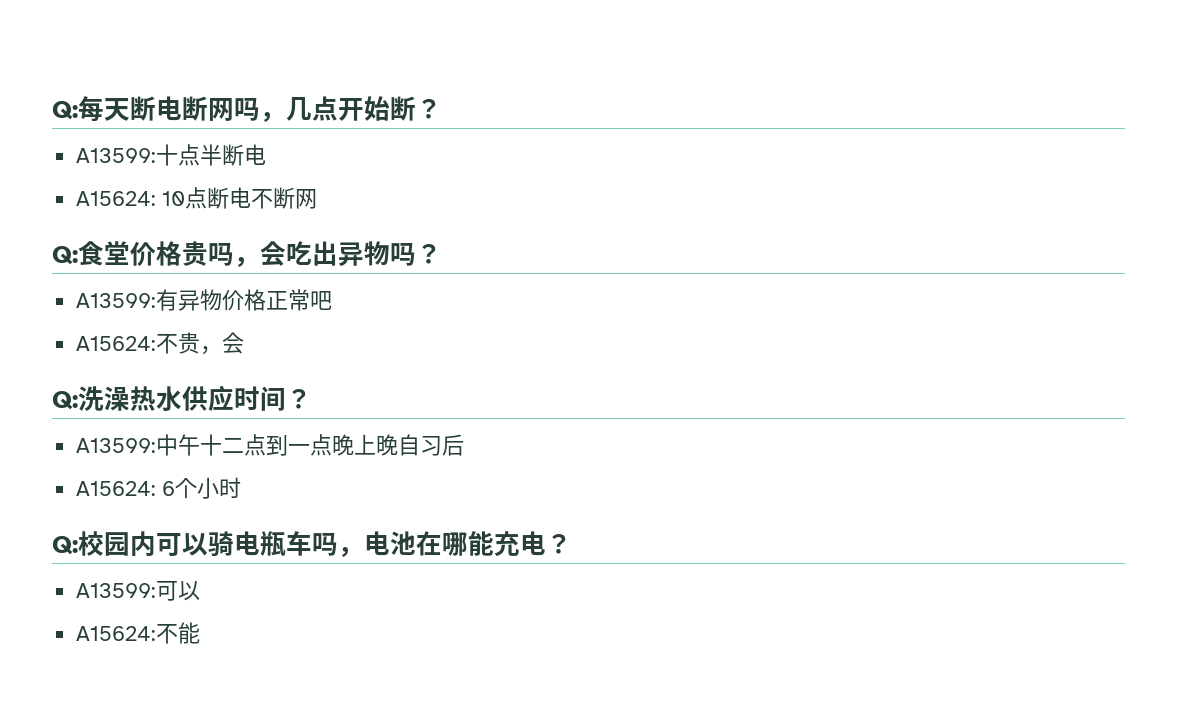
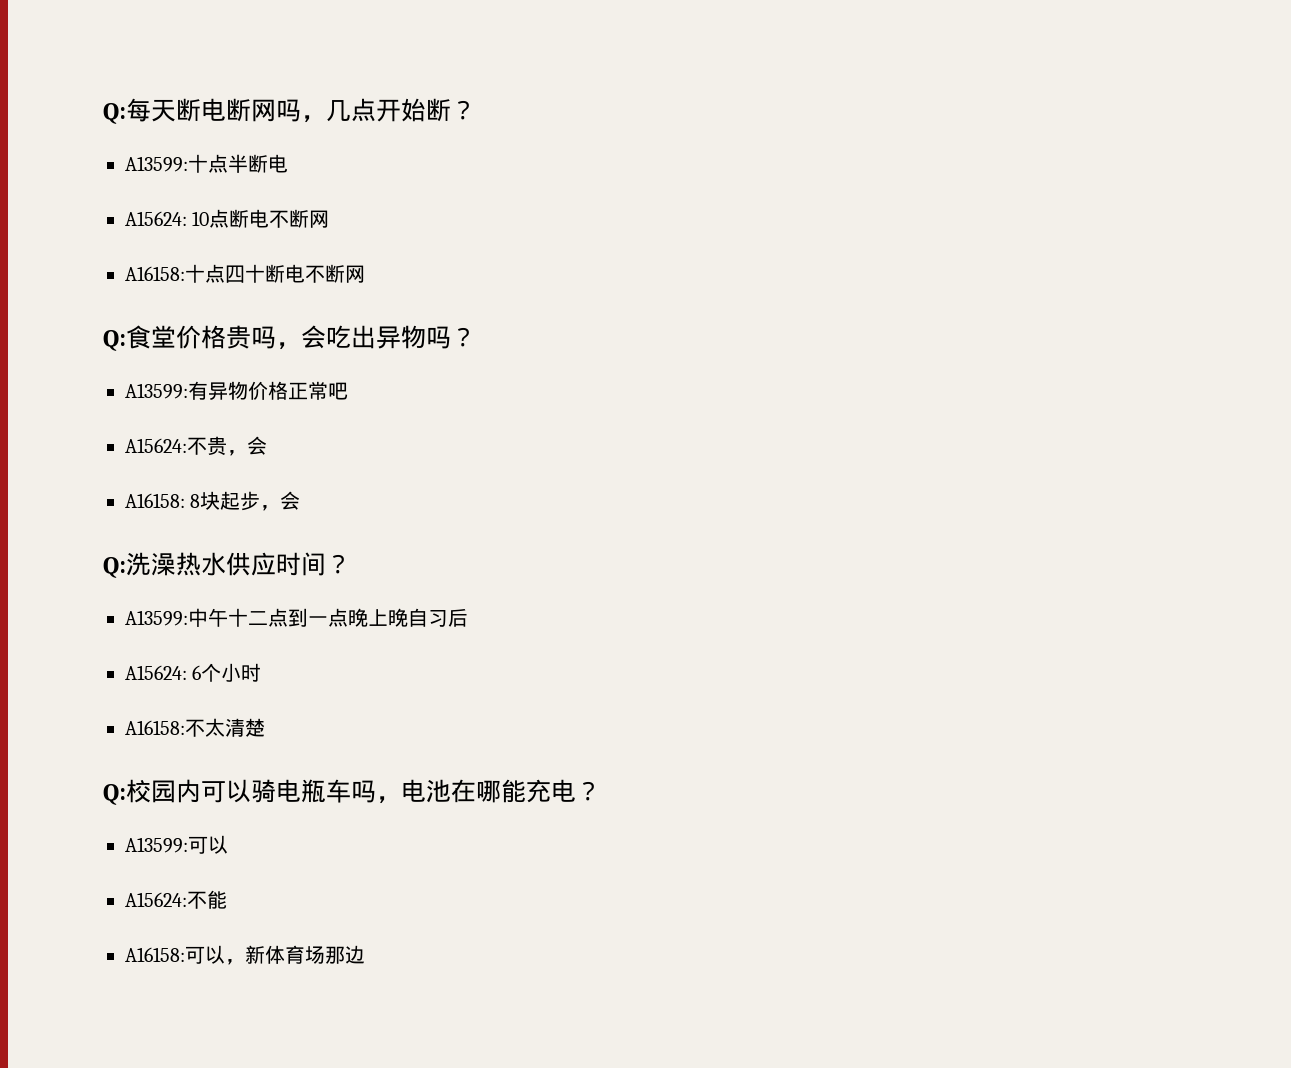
(318, 199) none -> [125,264,365,283] // A16158:十点四十断电不断网
(245, 343) none -> [125,491,301,511] // A16158: 8块起步，会
(242, 487) none -> [125,718,265,737] // A16158:不太清楚
(201, 633) none -> [125,945,365,965] // A16158:可以，新体育场那边

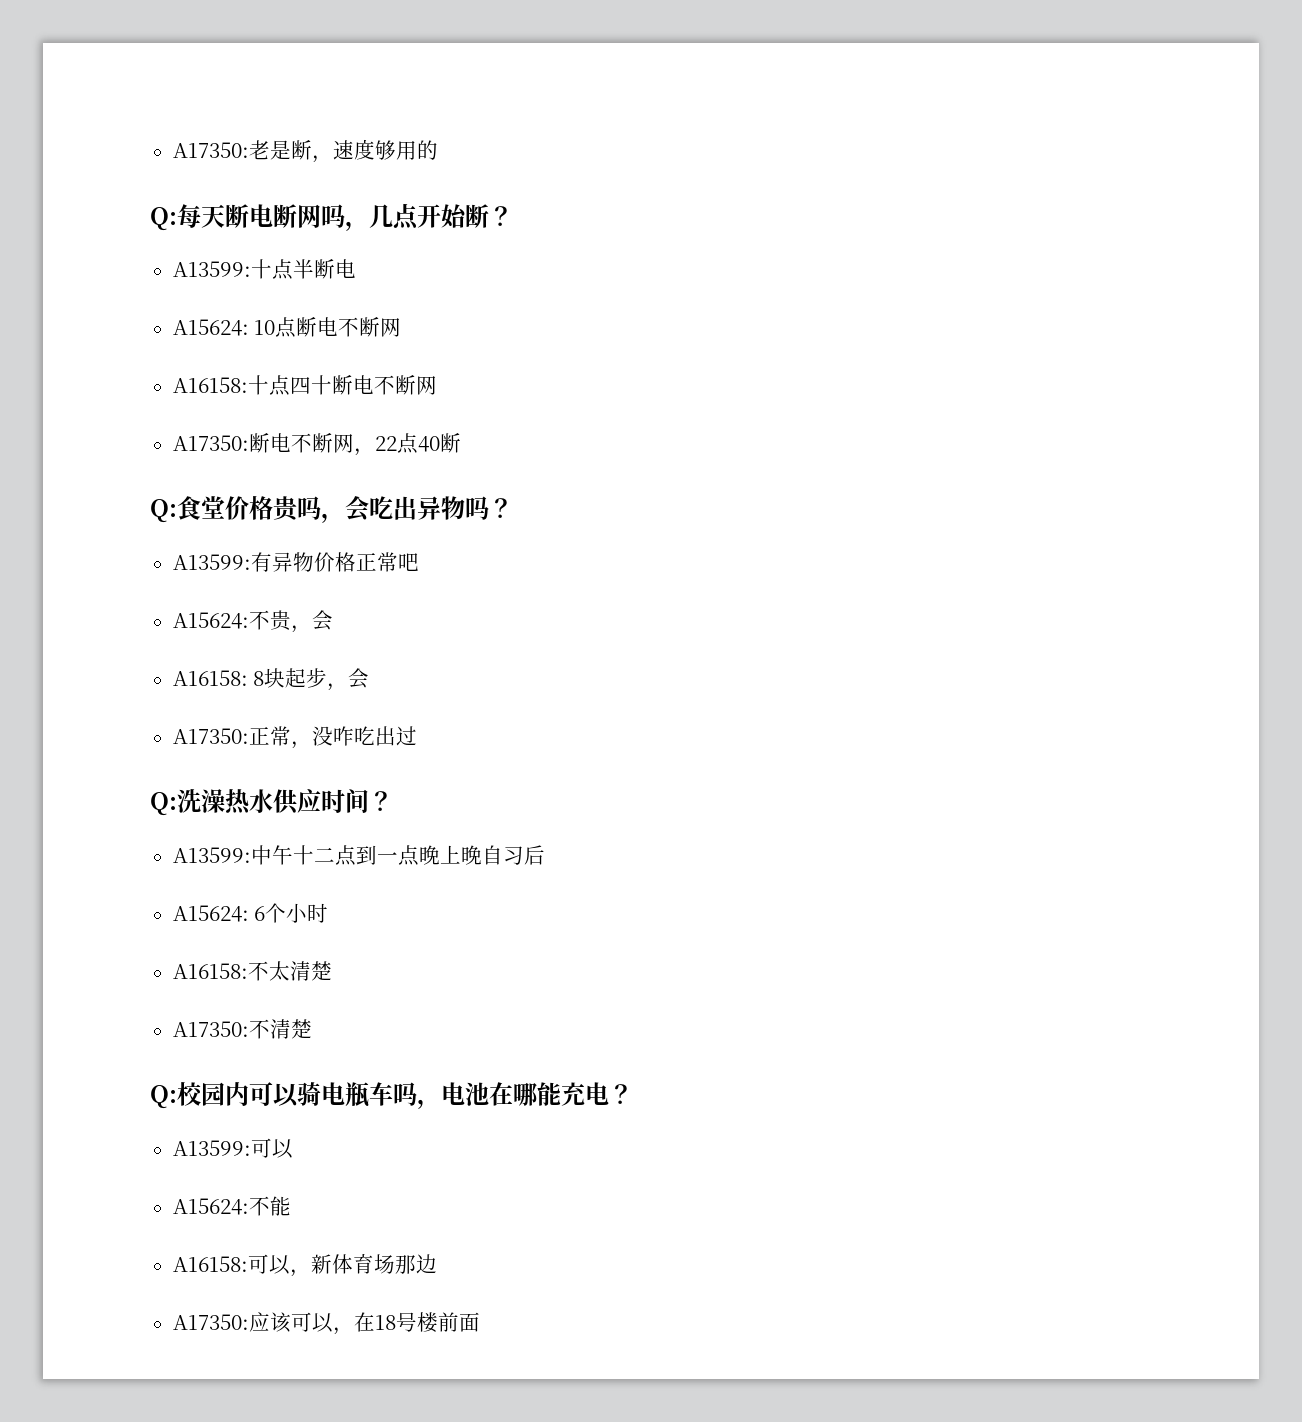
(103, 113) none -> [172,139,438,163] A17350:老是断，速度够用的 //
(365, 274) none -> [172,433,461,456] // A17350:断电不断网，22点40断
(301, 500) none -> [172,726,417,749] // A17350:正常，没咋吃出过
(265, 727) none -> [172,1019,312,1039] // A17350:不清楚
(365, 954) none -> [172,1312,480,1335] // A17350:应该可以，在18号楼前面

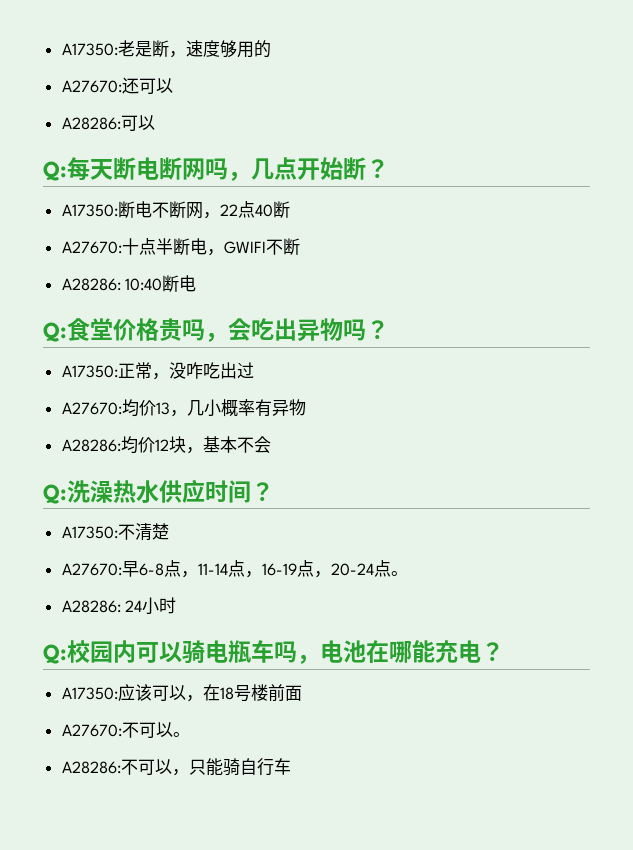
(438, 150) none -> [61,77,173,94] [61,115,155,131] // A27670:还可以 // A28286:可以
[172,259,356,280] [172,317,402,338] [172,375,437,396] // A13599:十点半断电 // A15624: 10点断电不断网 // A16158:十点四十断电不断网 -> (389, 168) none
(461, 443) none -> [61,238,300,256] [61,275,197,292] // A27670:十点半断电，GWIFI不断 // A28286: 10:40断电
[172,552,419,572] [172,610,333,633] [172,668,370,691] // A13599:有异物价格正常吧 // A15624:不贵，会 // A16158: 8块起步，会 -> (389, 329) none
(417, 736) none -> [61,399,306,417] [61,436,271,454] // A27670:均价13，几小概率有异物 // A28286:均价12块，基本不会
[172,845,545,866] [172,903,329,923] [172,961,332,981] [172,1019,312,1039] A13599:中午十二点到一点晚上晚自习后 // A15624: 6个小时 // A16158:不太清楚 // A17350:不清楚 -> [61,523,169,541] [61,560,408,578] [61,597,177,615] A17350:不清楚 // A27670:早6-8点，11-14点，16-19点，20-24点。 // A28286: 24小时
[172,1138,293,1159] [172,1196,291,1216] [172,1254,437,1277] // A13599:可以 // A15624:不能 // A16158:可以，新体育场那边 -> (504, 651) none
(480, 1322) none -> [61,722,190,738] [61,758,291,776] // A27670:不可以。 // A28286:不可以，只能骑自行车

